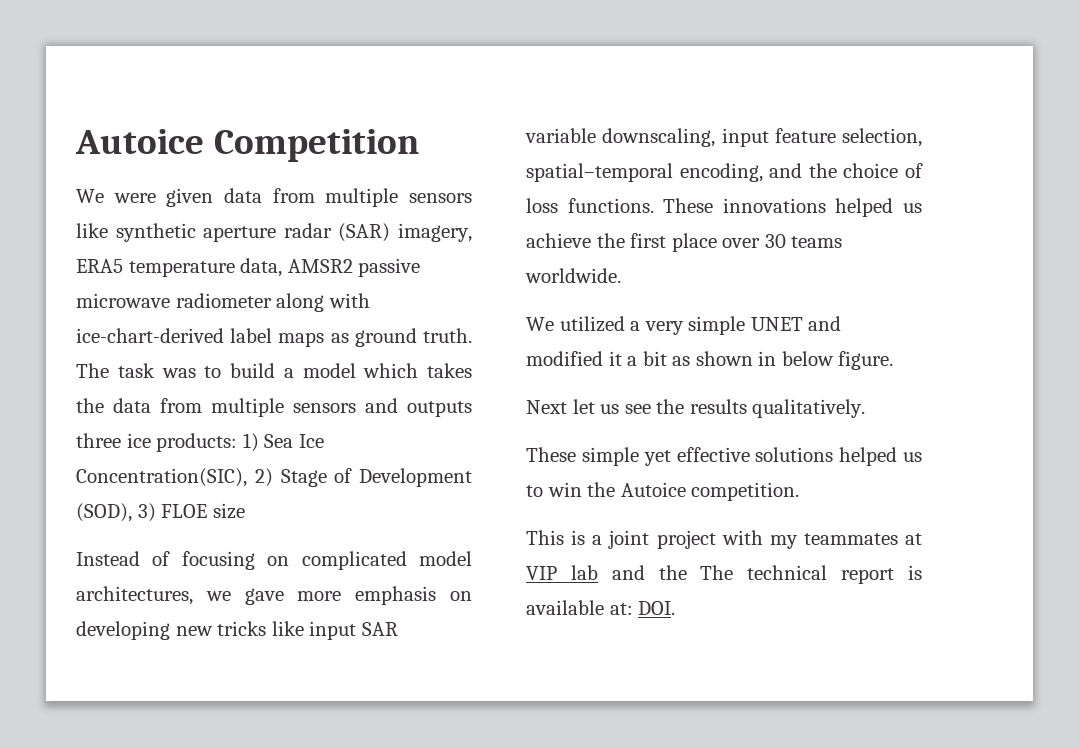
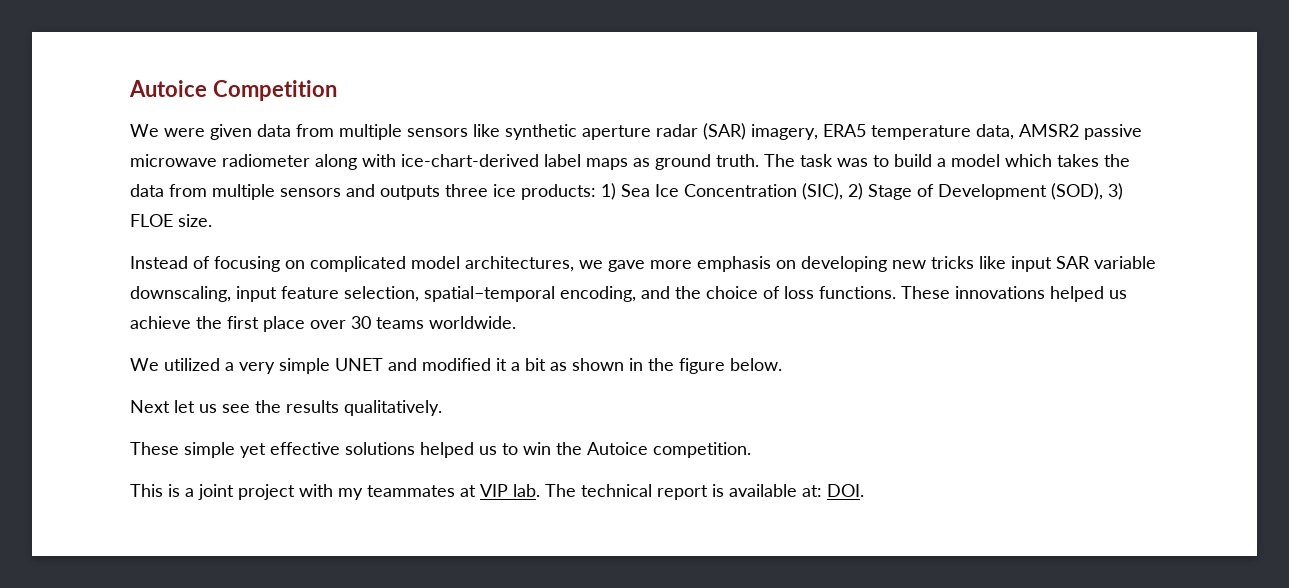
[76,468,247,487] Concentration(SIC), -> [684,183,843,200] Concentration (SIC),
[212,503,245,519] size -> [178,214,212,227] size.
[781,351,894,370] below figure. -> [648,358,782,374] the figure below.
[570,565,687,580] lab and the -> [513,484,540,497] lab.

